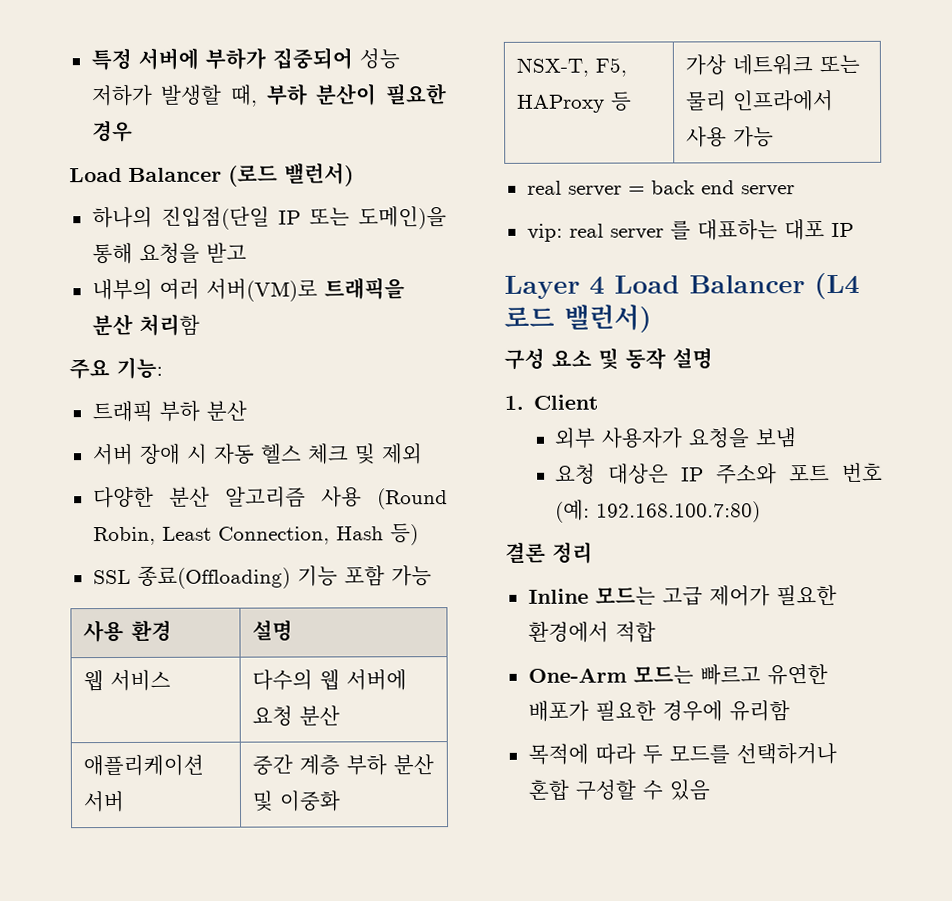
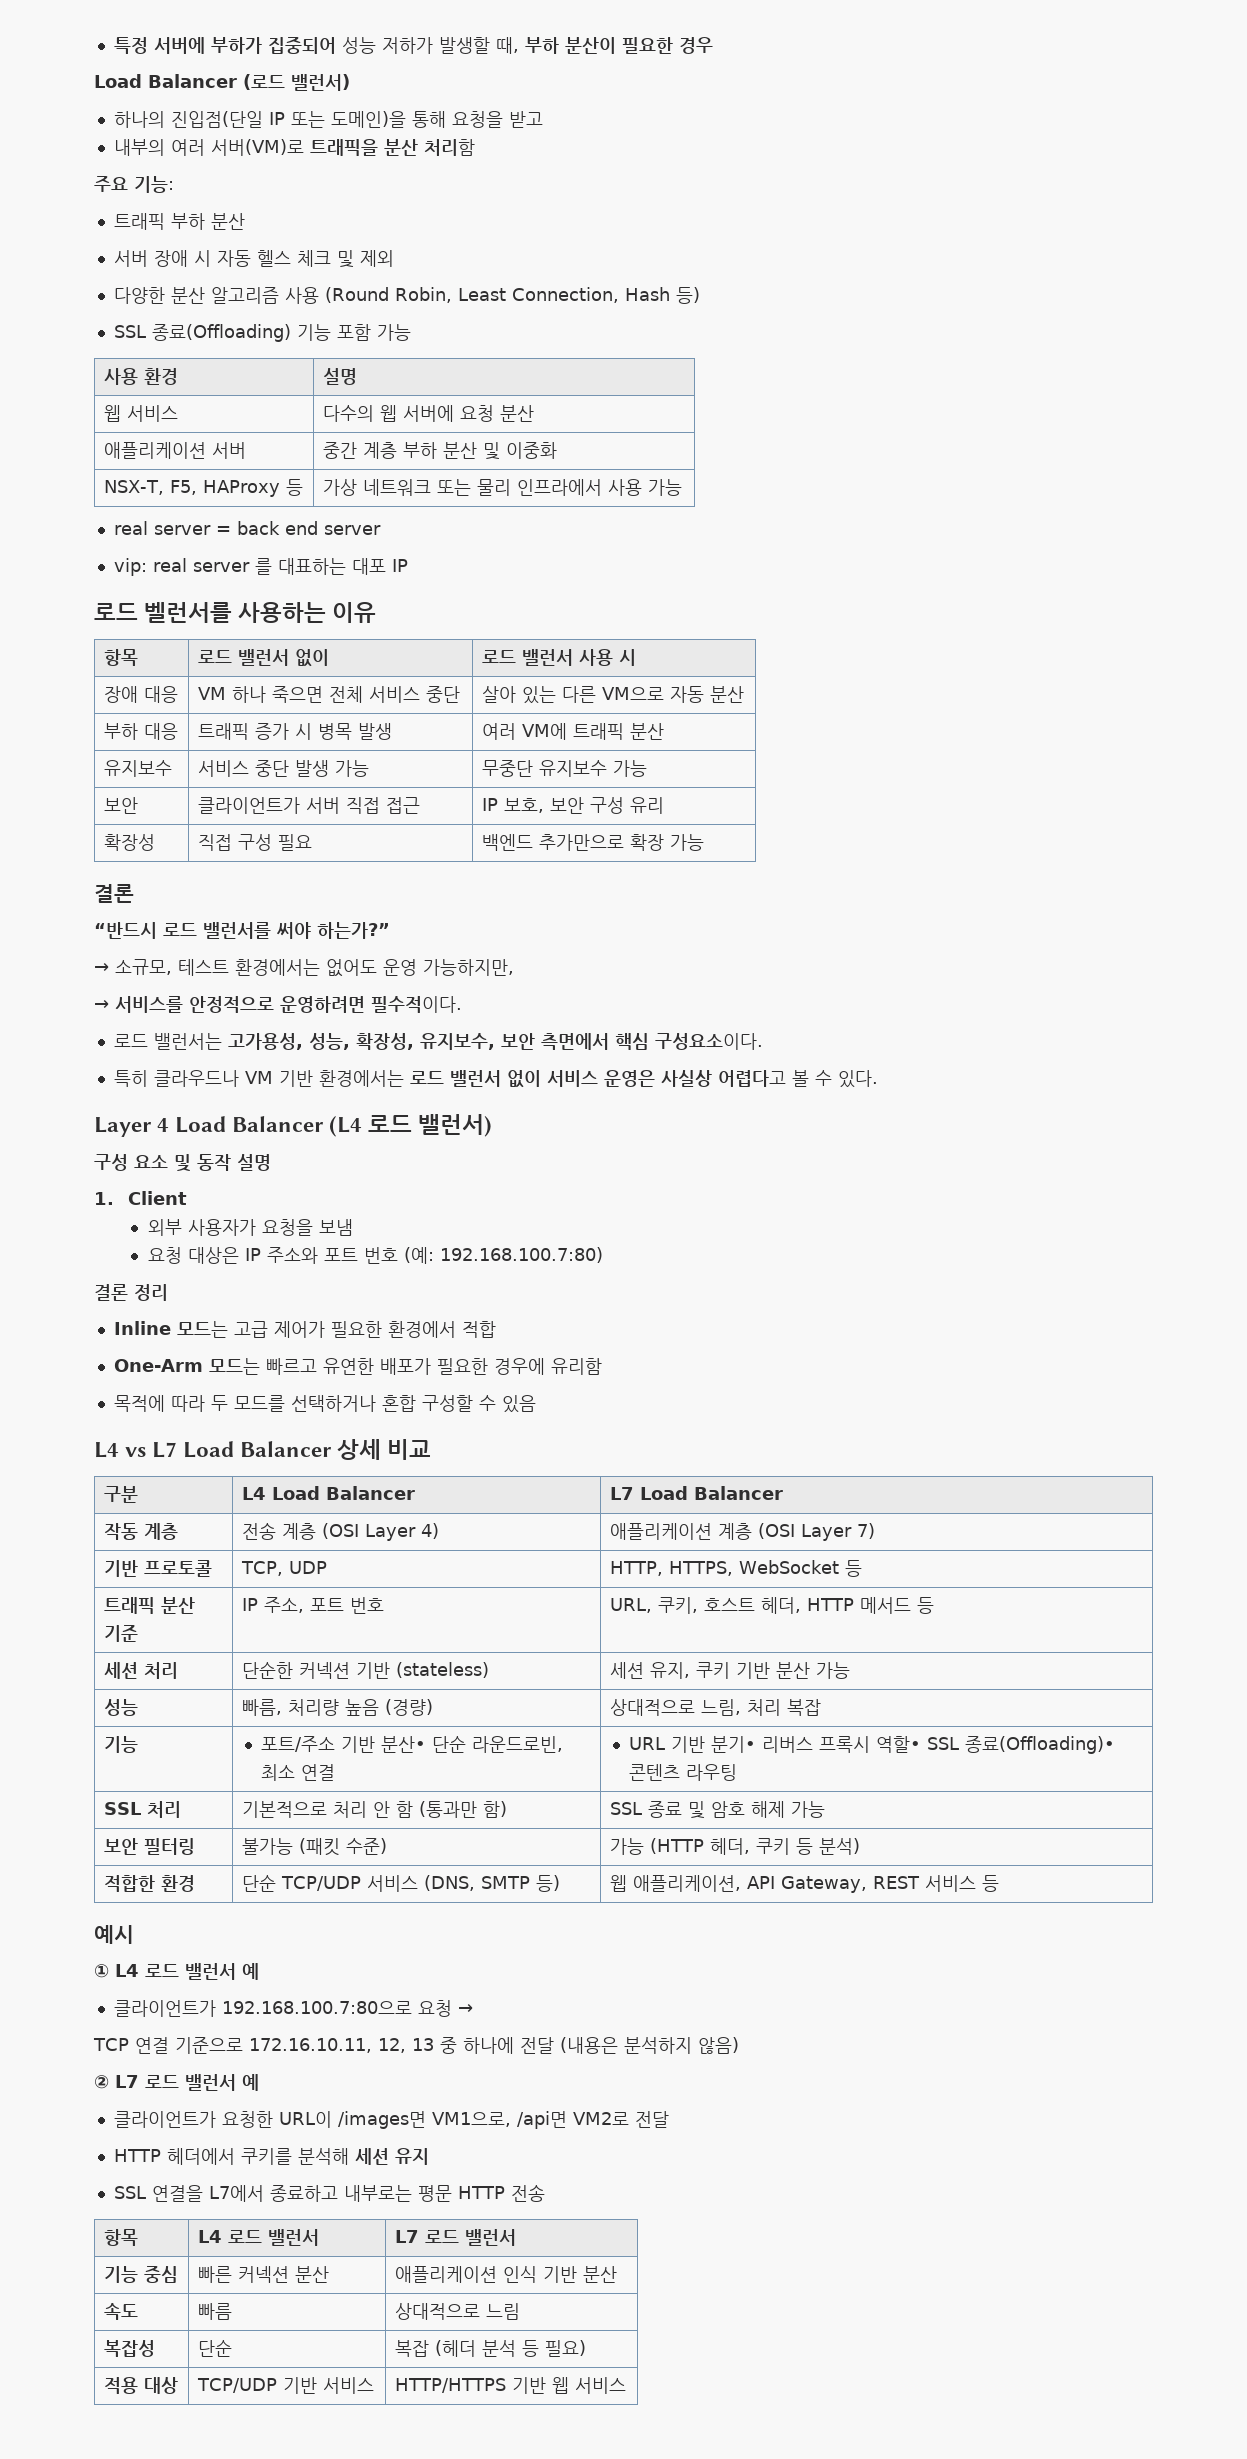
(854, 230) none -> [94,602,377,623] [103,649,138,666] [197,649,329,667] [481,649,636,666] [103,686,178,703] [197,686,460,703] [481,686,744,704] [103,723,178,740] [197,723,392,740] [481,723,664,740] [103,760,172,777] [197,760,369,777] [481,760,647,777] [103,797,138,814] [197,797,420,814] [481,797,664,814] [103,834,155,851] [197,834,312,851] [481,834,704,851] [94,884,134,903] [94,922,390,939] [94,959,514,977] [94,996,462,1013] [113,1033,763,1050] [113,1070,878,1088] // 로드 벨런서를 사용하는 이유 // 항목 | 로드 밸런서 없이 | 로드 밸런서 사용 시 // 장애 대응 | VM 하나 죽으면 전체 서비스 중단 | 살아 있는 다른 VM으로 자동 분산 // 부하 대응 | 트래픽 증가 시 병목 발생 | 여러 VM에 트래픽 분산 // 유지보수 | 서비스 중단 발생 가능 | 무중단 유지보수 가능 // 보안 | 클라이언트가 서버 직접 접근 | IP 보호, 보안 구성 유리 // 확장성 | 직접 구성 필요 | 백엔드 추가만으로 확장 가능 // 결론 // “반드시 로드 밸런서를 써야 하는가?” // → 소규모, 테스트 환경에서는 없어도 운영 가능하지만, // → 서비스를 안정적으로 운영하려면 필수적이다. // 로드 밸런서는 고가용성, 성능, 확장성, 유지보수, 보안 측면에서 핵심 구성요소이다. // 특히 클라우드나 VM 기반 환경에서는 로드 밸런서 없이 서비스 운영은 사실상 어렵다고 볼 수 있다.
(710, 790) none -> [94,1439,432,1460] [103,1486,138,1503] [241,1486,415,1500] [609,1486,783,1500] [103,1523,178,1540] [241,1522,439,1541] [609,1523,875,1541] [103,1560,212,1577] [240,1561,327,1576] [609,1560,862,1577] [103,1597,195,1614] [103,1625,138,1642] [241,1597,384,1614] [609,1597,934,1614] [103,1662,178,1679] [241,1661,489,1679] [609,1662,850,1679] [103,1699,138,1716] [241,1699,433,1716] [609,1699,821,1716] [103,1736,138,1753] [261,1735,564,1753] [261,1764,336,1781] [629,1736,1116,1754] [629,1764,738,1781] [103,1801,181,1818] [241,1801,507,1818] [609,1801,825,1819] [103,1838,195,1855] [241,1838,387,1856] [609,1838,860,1855] [103,1875,195,1892] [241,1874,560,1892] [609,1875,999,1893] [94,1925,134,1944] [94,1963,259,1980] [113,2000,473,2017] [93,2037,739,2054] [94,2074,259,2091] [113,2111,669,2129] [113,2148,429,2165] [113,2184,545,2202] [103,2229,138,2246] [197,2229,319,2246] [394,2229,516,2246] [103,2266,178,2283] [197,2266,329,2283] [394,2266,617,2283] [103,2303,138,2320] [197,2303,232,2320] [394,2303,520,2320] [103,2340,155,2357] [197,2339,232,2357] [394,2340,586,2357] [103,2377,178,2394] [196,2377,374,2394] [394,2377,626,2394] // L4 vs L7 Load Balancer 상세 비교 // 구분 | L4 Load Balancer | L7 Load Balancer // 작동 계층 | 전송 계층 (OSI Layer 4) | 애플리케이션 계층 (OSI Layer 7) // 기반 프로토콜 | TCP, UDP | HTTP, HTTPS, WebSocket 등 // 트래픽 분산 기준 | IP 주소, 포트 번호 | URL, 쿠키, 호스트 헤더, HTTP 메서드 등 // 세션 처리 | 단순한 커넥션 기반 (stateless) | 세션 유지, 쿠키 기반 분산 가능 // 성능 | 빠름, 처리량 높음 (경량) | 상대적으로 느림, 처리 복잡 // 기능 | 포트/주소 기반 분산• 단순 라운드로빈, 최소 연결 | URL 기반 분기• 리버스 프록시 역할• SSL 종료(Offloading)• 콘텐츠 라우팅 // SSL 처리 | 기본적으로 처리 안 함 (통과만 함) | SSL 종료 및 암호 해제 가능 // 보안 필터링 | 불가능 (패킷 수준) | 가능 (HTTP 헤더, 쿠키 등 분석) // 적합한 환경 | 단순 TCP/UDP 서비스 (DNS, SMTP 등) | 웹 애플리케이션, API Gateway, REST 서비스 등 // 예시 // ① L4 로드 밸런서 예 // 클라이언트가 192.168.100.7:80으로 요청 → // TCP 연결 기준으로 172.16.10.11, 12, 13 중 하나에 전달 (내용은 분석하지 않음) // ② L7 로드 밸런서 예 // 클라이언트가 요청한 URL이 /images면 VM1으로, /api면 VM2로 전달 // HTTP 헤더에서 쿠키를 분석해 세션 유지 // SSL 연결을 L7에서 종료하고 내부로는 평문 HTTP 전송 // 항목 | L4 로드 밸런서 | L7 로드 밸런서 // 기능 중심 | 빠른 커넥션 분산 | 애플리케이션 인식 기반 분산 // 속도 | 빠름 | 상대적으로 느림 // 복잡성 | 단순 | 복잡 (헤더 분석 등 필요) // 적용 대상 | TCP/UDP 기반 서비스 | HTTP/HTTPS 기반 웹 서비스

